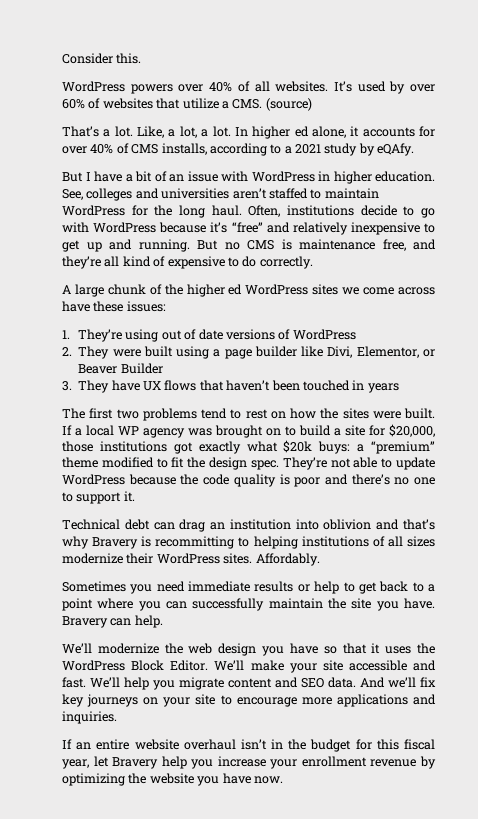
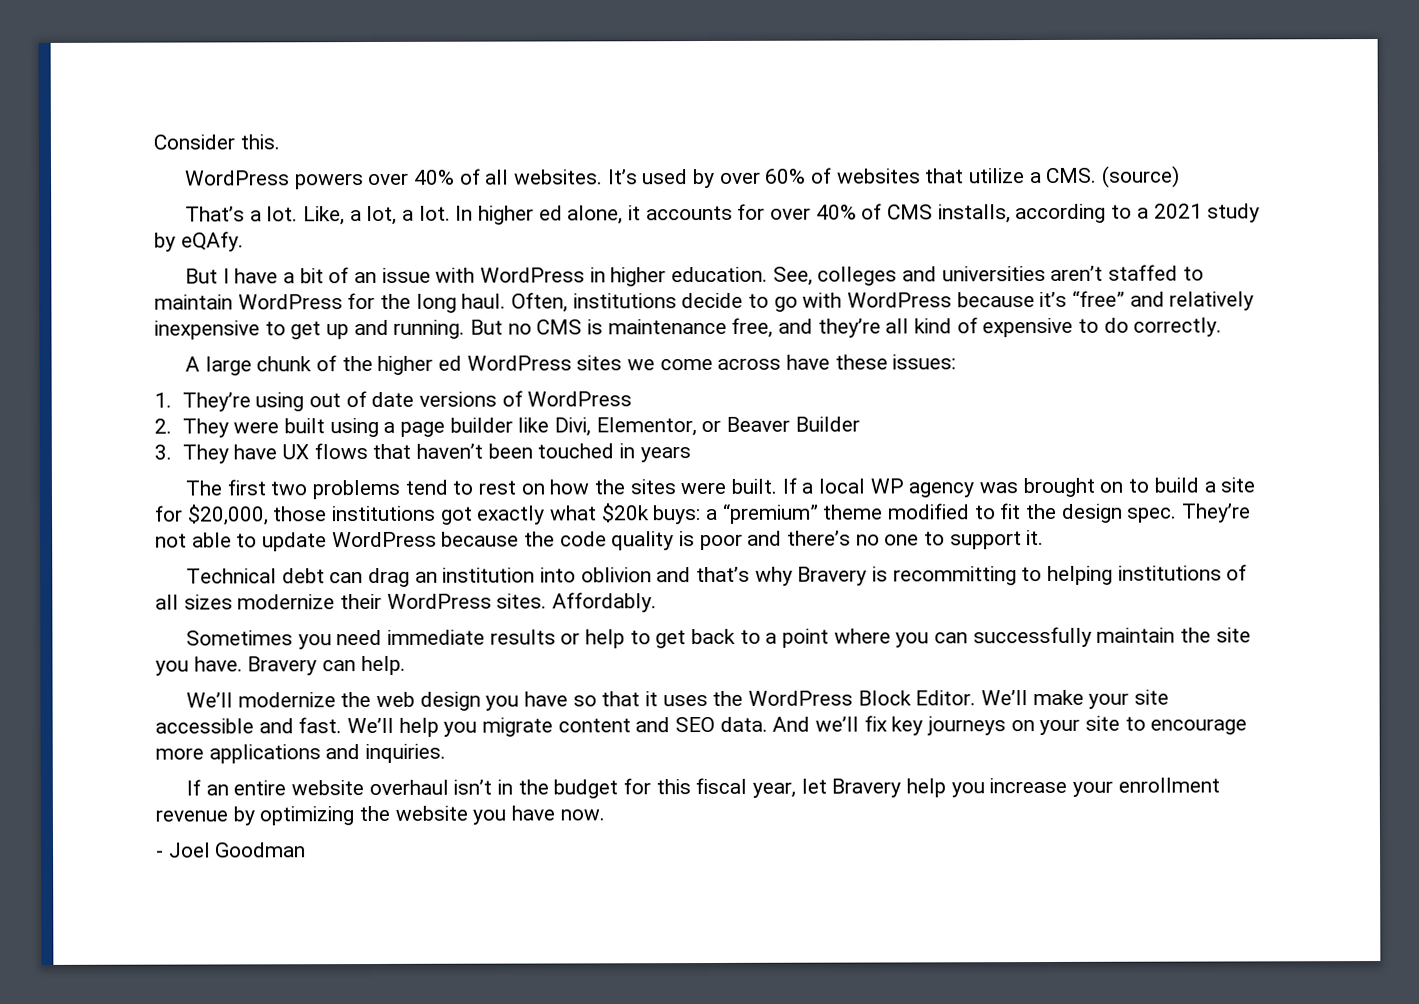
(283, 780) none -> [156,842,307,858] // - Joel Goodman

